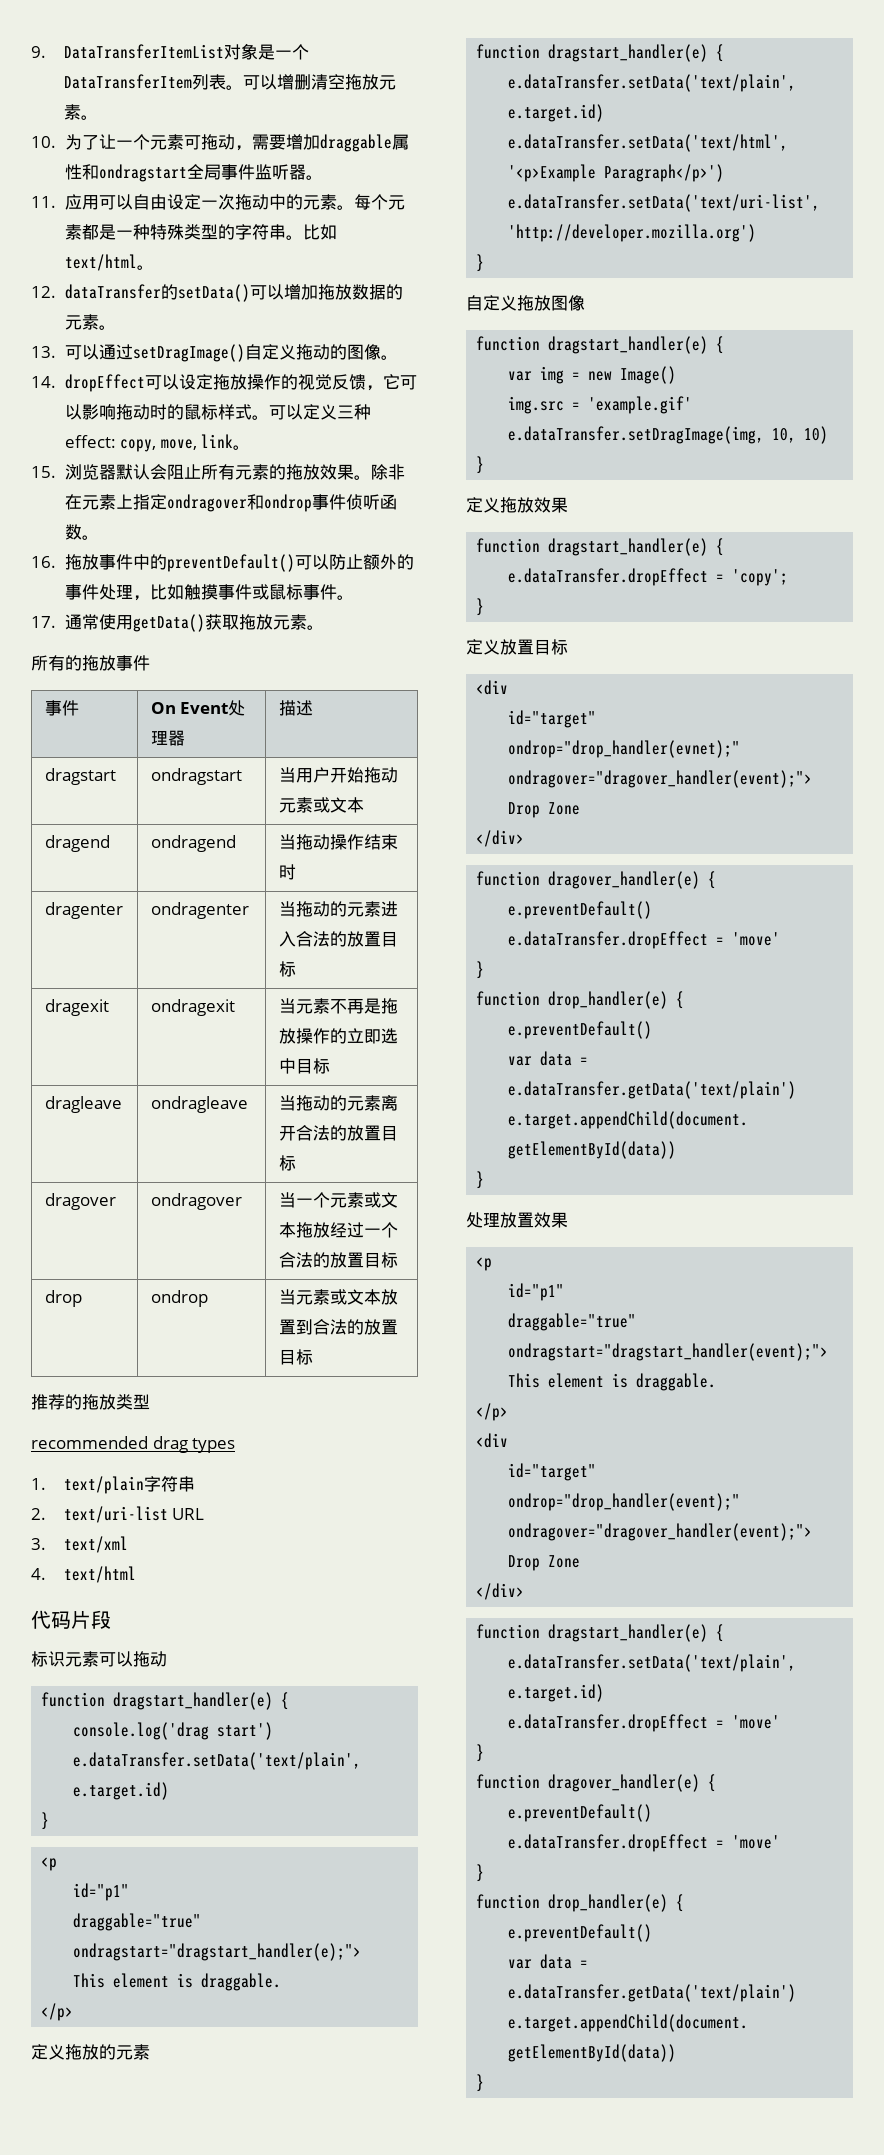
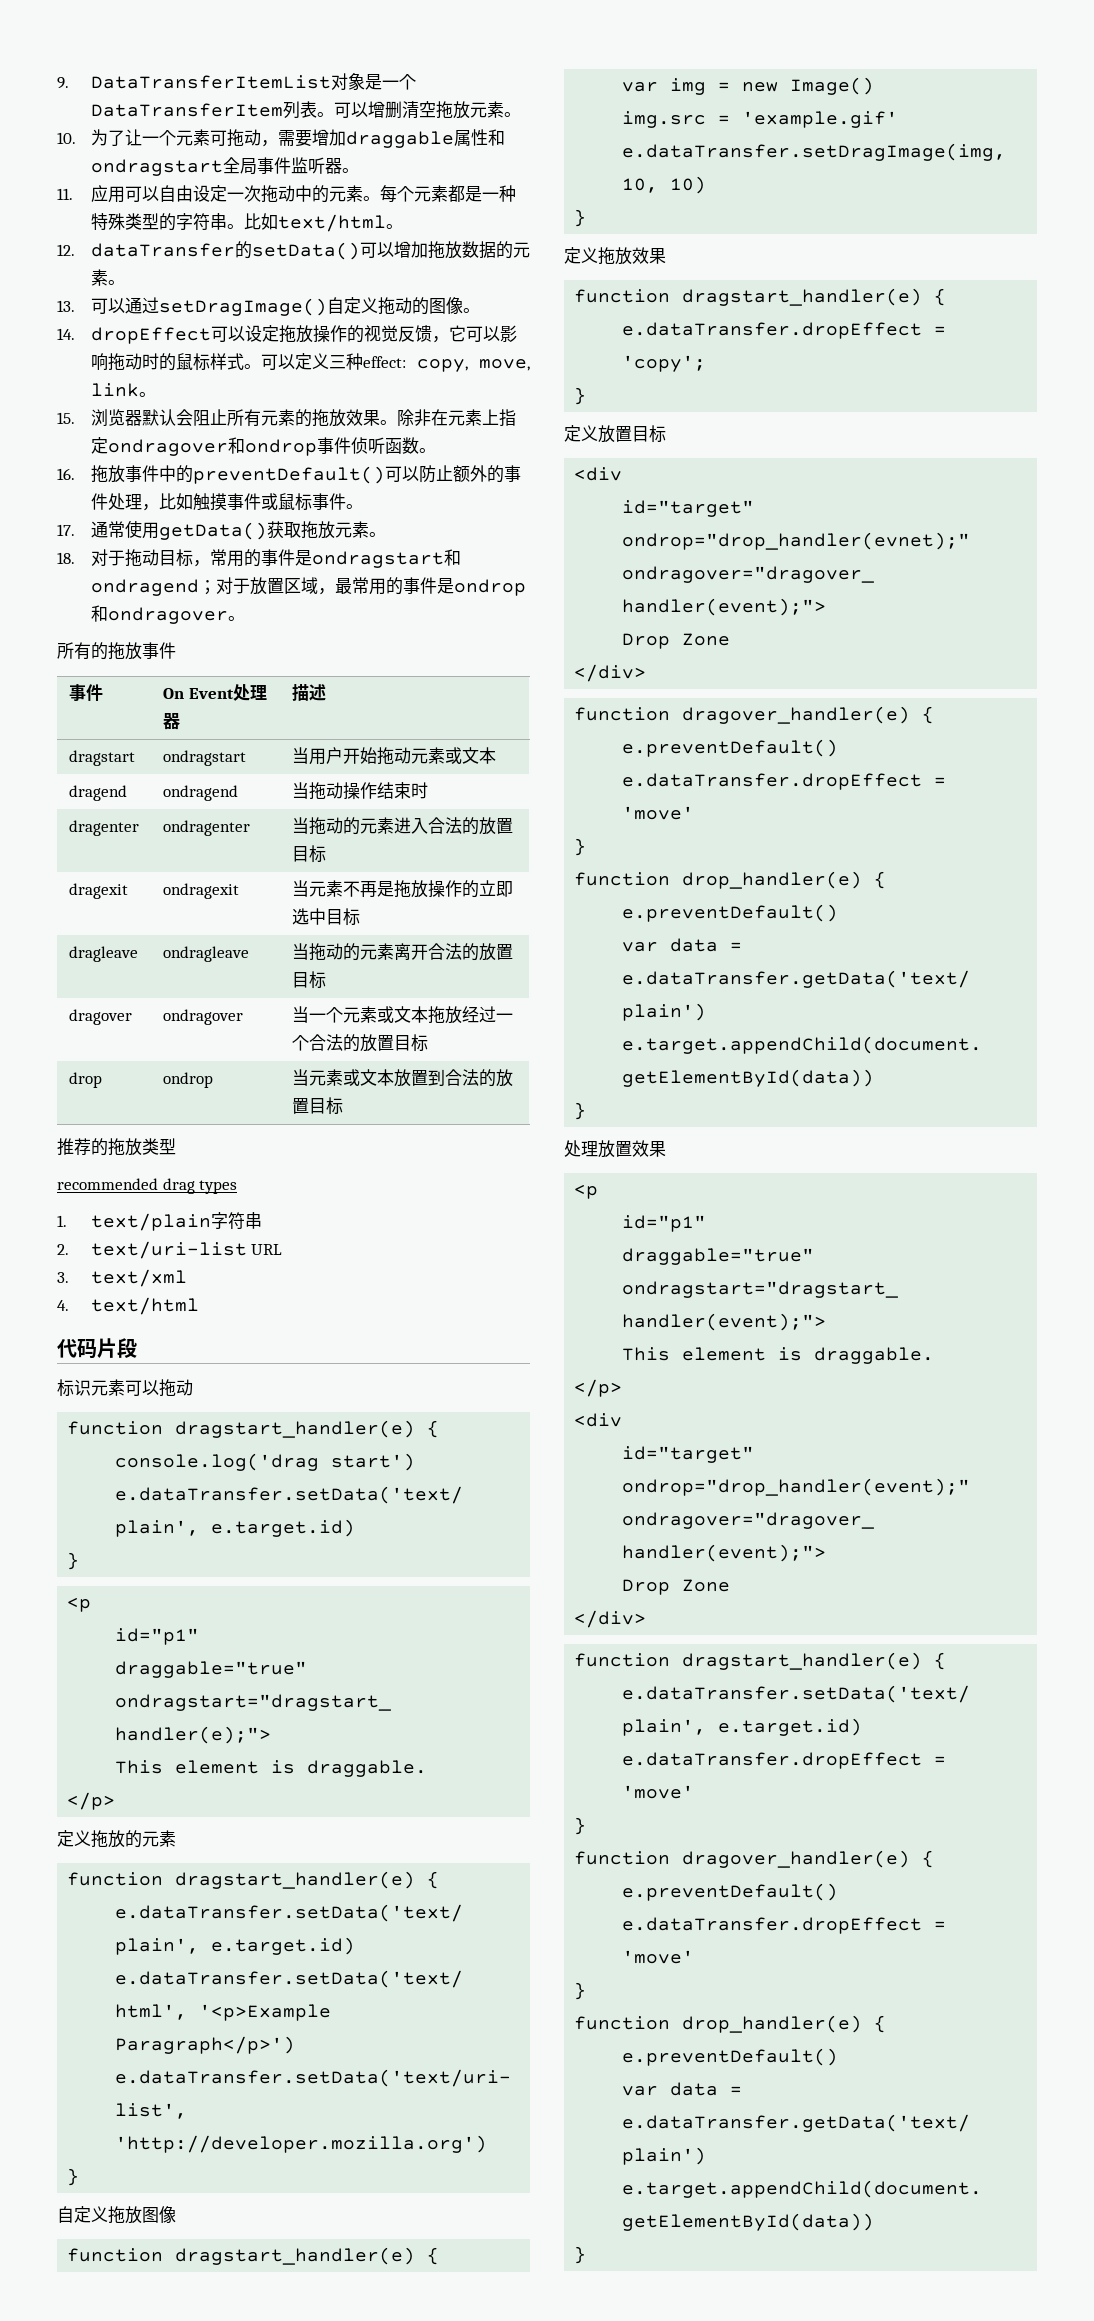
(324, 627) none -> [57,549,461,568] [90,577,526,596] [90,605,245,624] // 18.对于拖动目标，常用的事件是ondragstart和ondragend；对于放置区域，最常用的事件是ondrop和ondragover。

